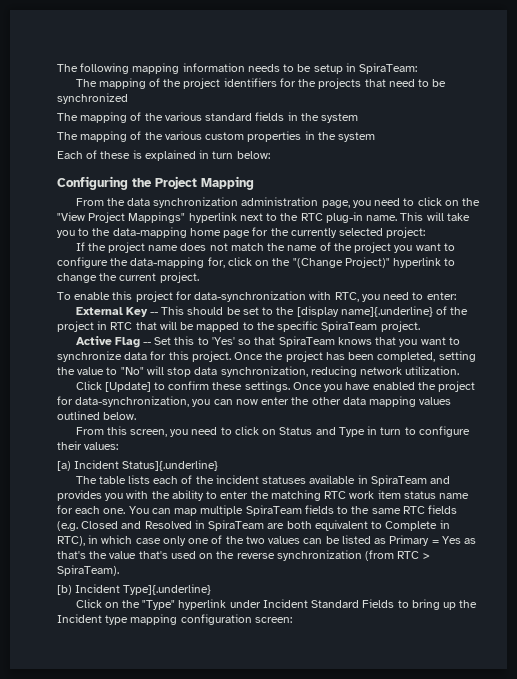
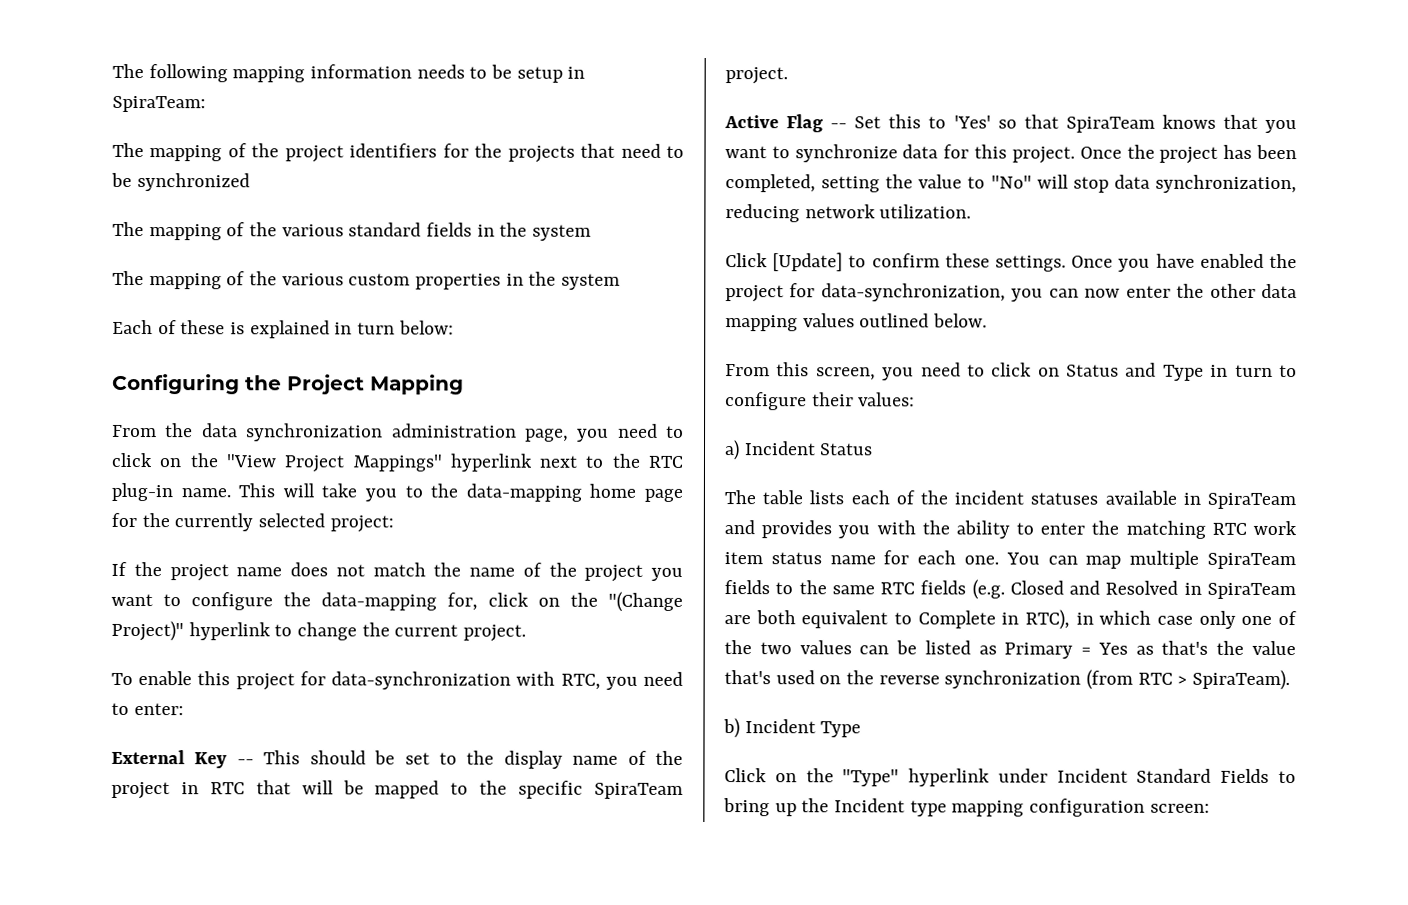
[296,306,433,317] [display name]{.underline} -> [503,750,619,769] display name
[57,460,219,471] [a) Incident Status]{.underline} -> [724,440,874,461] a) Incident Status
[57,584,212,595] [b) Incident Type]{.underline} -> [723,718,862,739] b) Incident Type

